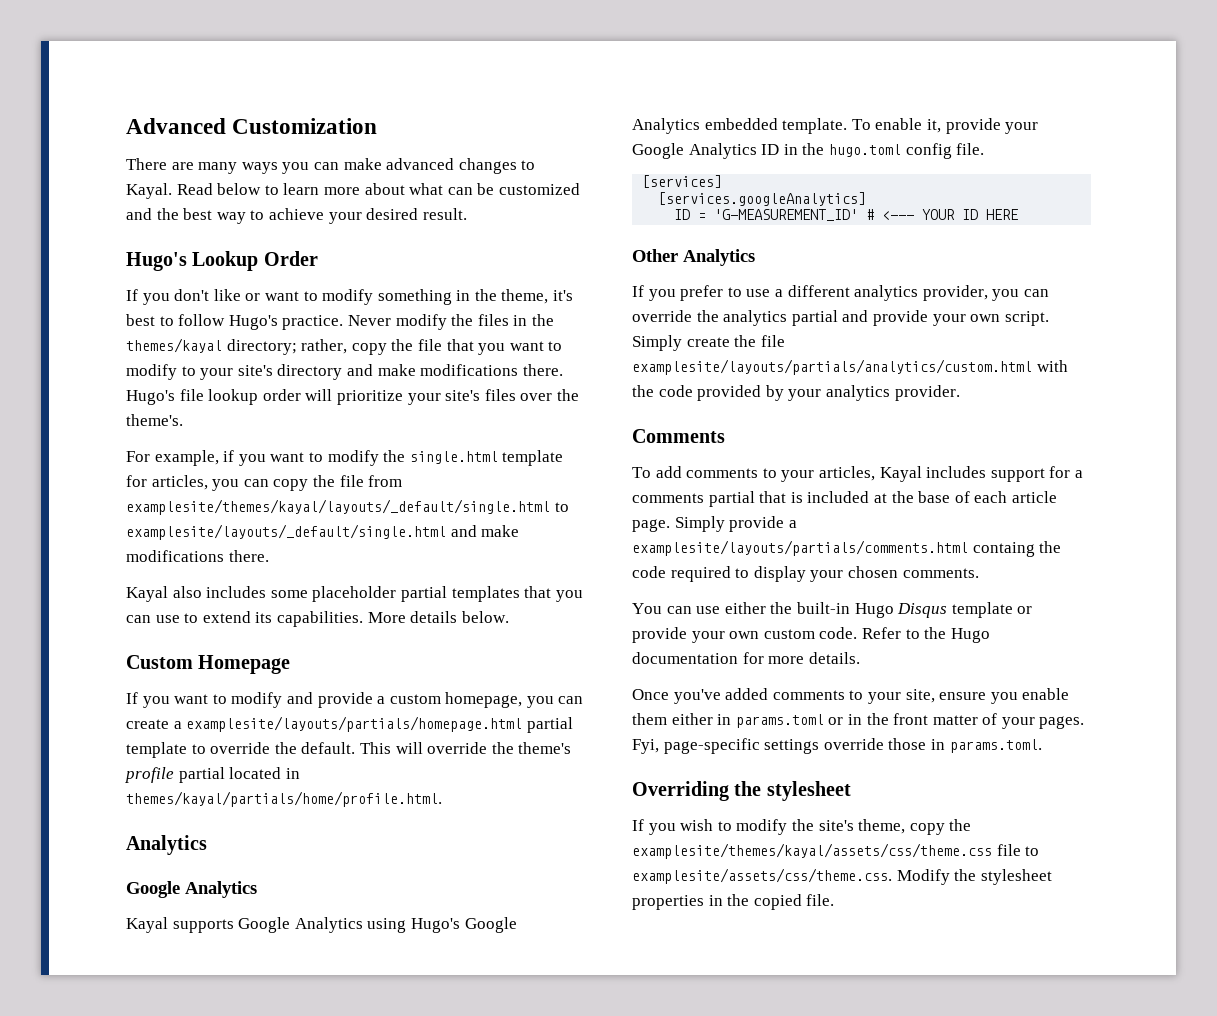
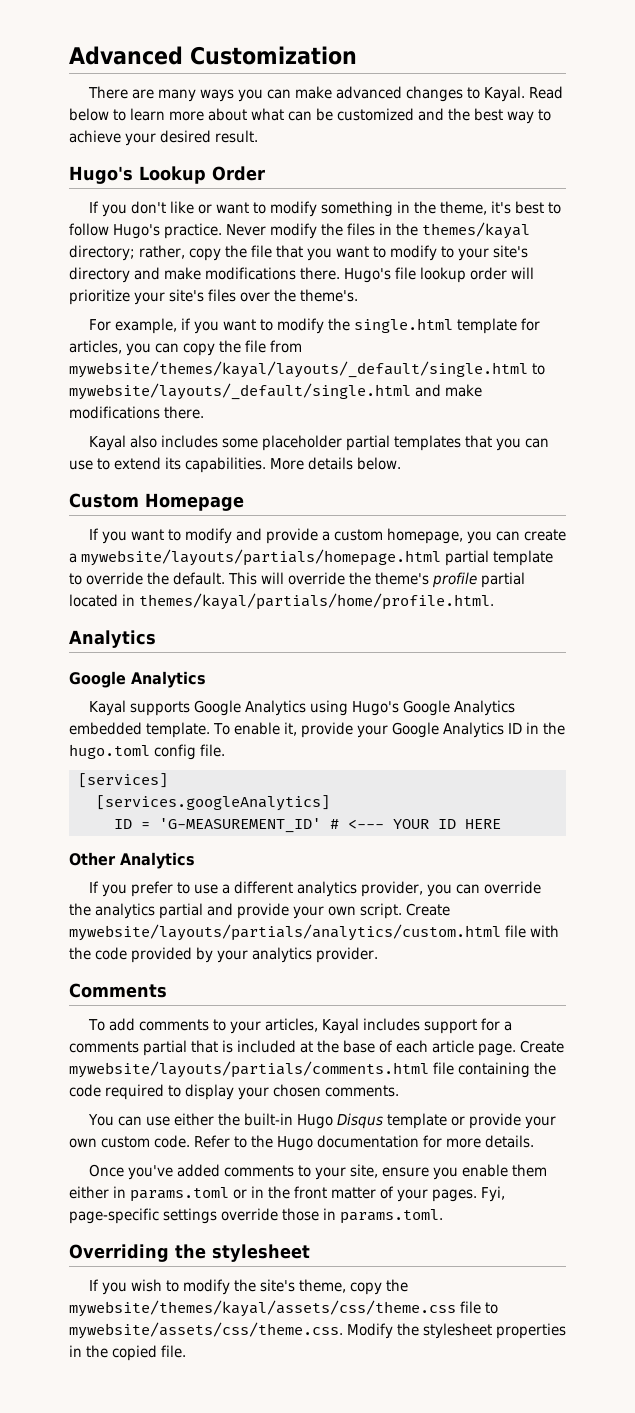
[126,499,569,515] [126,524,446,540] examplesite/themes/kayal/layouts/_default/single.html to examplesite/layouts/_default/single.html -> [69,361,545,378] [69,383,411,400] mywebsite/themes/kayal/layouts/_default/single.html to mywebsite/layouts/_default/single.html
[186,716,523,732] examplesite/layouts/partials/homepage.html -> [81,549,441,566] mywebsite/layouts/partials/homepage.html
[632,335,785,351] [632,359,1032,375] Simply create the file examplesite/layouts/partials/analytics/custom.html -> [406,903,450,916] [69,924,526,941] Create mywebsite/layouts/partials/analytics/custom.html file
[674,516,797,532] [632,540,1035,557] Simply provide a examplesite/layouts/partials/comments.html containg -> [520,1040,564,1053] [69,1061,530,1078] Create mywebsite/layouts/partials/comments.html file containing
[632,843,992,859] examplesite/themes/kayal/assets/css/theme.css -> [69,1300,456,1317] mywebsite/themes/kayal/assets/css/theme.css
[632,868,892,884] examplesite/assets/css/theme.css. -> [69,1322,343,1339] mywebsite/assets/css/theme.css.

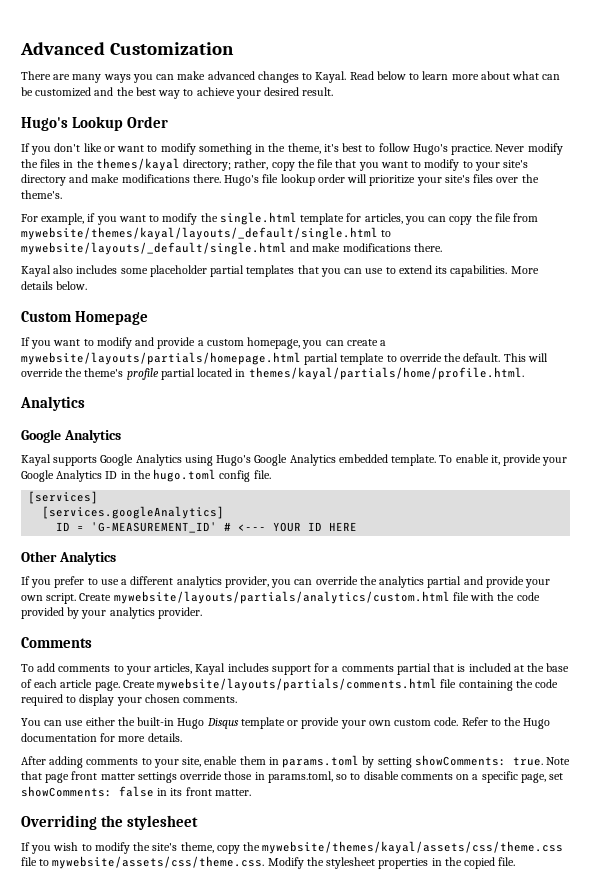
[88,1164,220,1180] Once you've added -> [21,756,84,768] After adding
[381,1167,458,1180] ensure you -> (202, 762) none
[69,1186,109,1199] either -> (266, 760) none
[233,1186,505,1202] [69,1208,443,1224] or in the front matter of your pages. Fyi, page-specific settings override those in params.toml. -> [362,755,571,768] [21,771,564,783] [21,786,251,797] by setting showComments: true. Note that page front matter settings override those in params.toml, so to disable comments on a specific page, set showComments: false in its front matter.

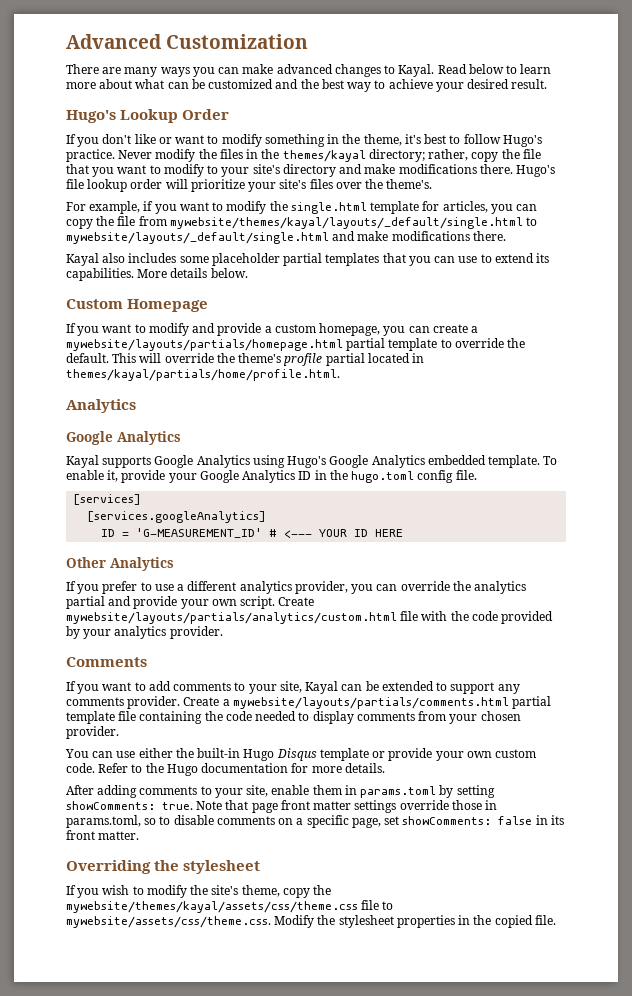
[21,663,570,675] [21,678,438,691] To add comments to your articles, Kayal includes support for a comments partial that is included at the base of each article page. Create mywebsite/layouts/partials/comments.html -> [66,681,520,694] [66,696,552,709] [66,711,115,724] If you want to add comments to your site, Kayal can be extended to support any comments provider. Create a mywebsite/layouts/partials/comments.html partial template
[21,694,63,706] required -> [255,711,297,721] needed
(115, 700) none -> [356,711,447,721] comments from
[183,696,238,703] comments. -> [66,726,119,739] provider.

